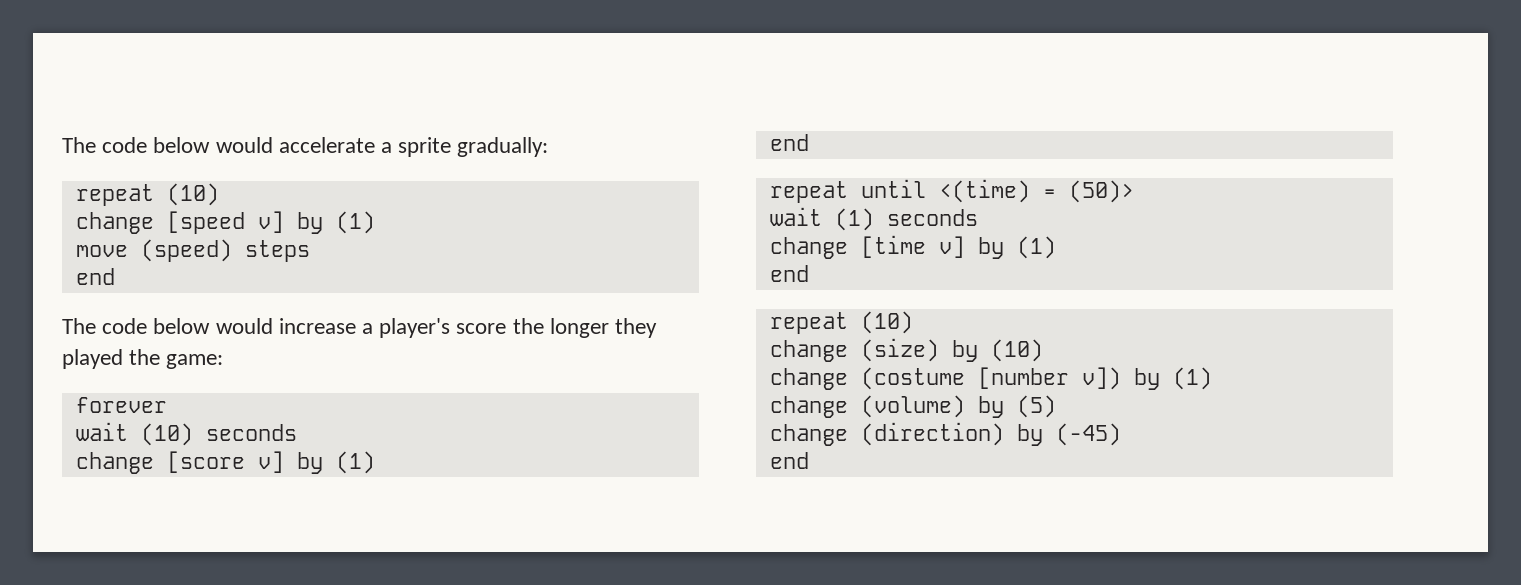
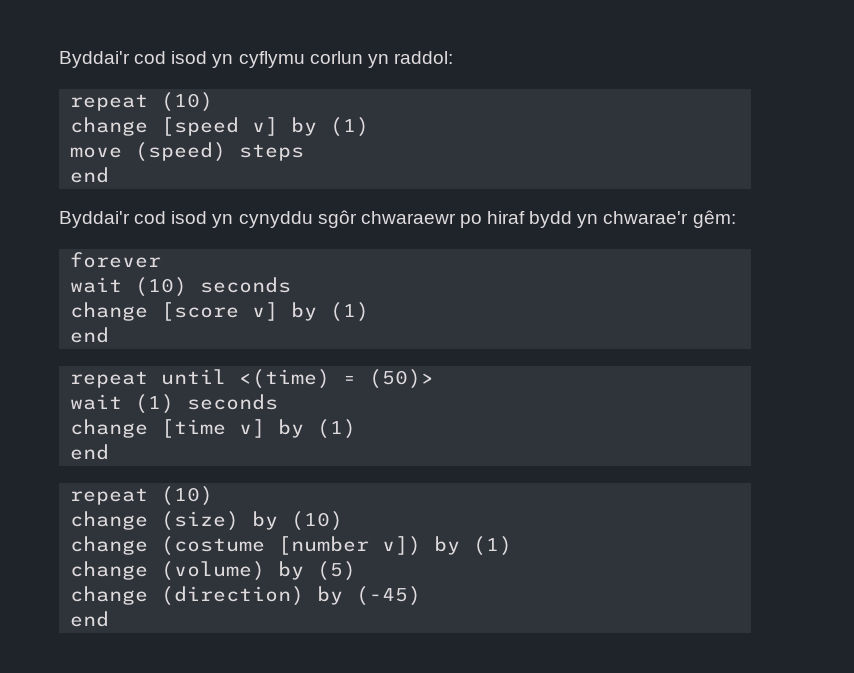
[62,137,549,157] The code below would accelerate a sprite gradually: -> [59,51,453,68] Byddai'r cod isod yn cyflymu corlun yn raddol:
[62,318,658,338] [62,349,224,369] The code below would increase a player's score the longer they played the game: -> [59,210,736,228] Byddai'r cod isod yn cynyddu sgôr chwaraewr po hiraf bydd yn chwarae'r gêm:

